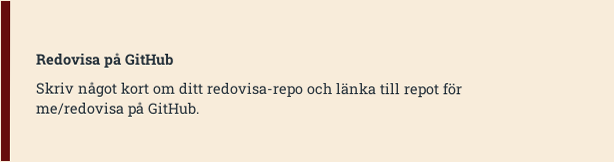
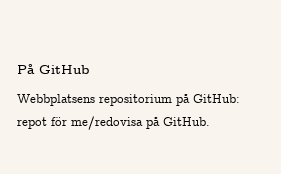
[36,52,122,68] Redovisa på -> [17,64,35,74] På
[35,81,400,98] Skriv något kort om ditt redovisa-repo och länka till -> [17,94,240,106] Webbplatsens repositorium på GitHub: //

